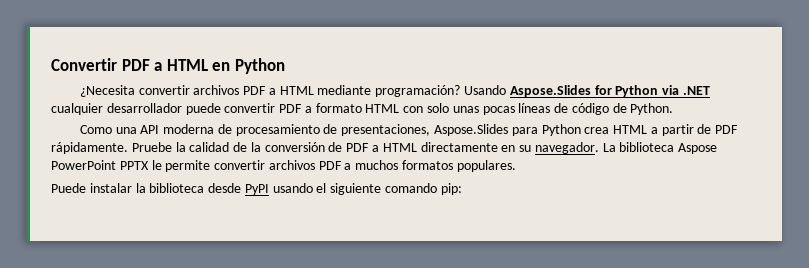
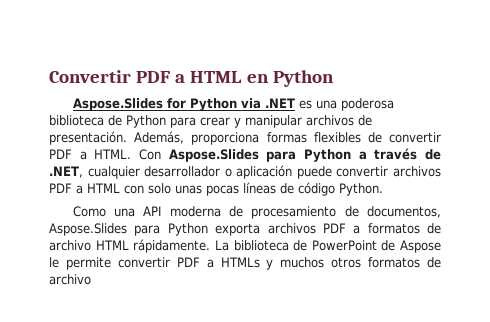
[79,85,506,97] ¿Necesita convertir archivos PDF a HTML mediante programación? Usando -> (334, 78) none
[51,103,362,115] cualquier desarrollador puede convertir PDF a formato -> [298,98,394,111] [49,115,372,128] [49,131,442,145] [49,148,442,162] [49,165,441,179] [49,183,83,194] es una poderosa biblioteca de Python para crear y manipular archivos de presentación. Además, proporciona formas flexibles de convertir PDF a HTML. Con Aspose.Slides para Python a través de .NET, cualquier desarrollador o aplicación puede convertir archivos PDF a
[612,103,627,113] de -> (335, 189) none
[341,124,739,136] [51,142,718,154] [51,160,149,170] presentaciones, Aspose.Slides para Python crea HTML a partir de PDF rápidamente. Pruebe la calidad de la conversión de PDF a HTML directamente en su navegador. La biblioteca Aspose PowerPoint PPTX -> [367,206,441,218] [49,223,441,236] [49,239,441,253] documentos, Aspose.Slides para Python exporta archivos PDF a formatos de archivo HTML rápidamente. La biblioteca de PowerPoint de Aspose
[268,160,516,172] [51,183,462,195] archivos PDF a muchos formatos populares. // Puede instalar la biblioteca desde PyPI usando el siguiente comando pip: -> [176,257,441,270] [49,274,91,285] PDF a HTMLs y muchos otros formatos de archivo

